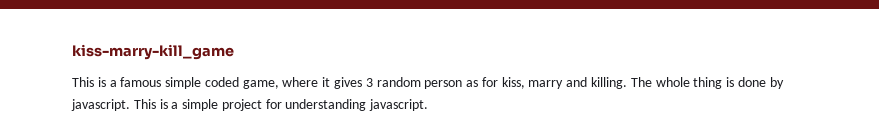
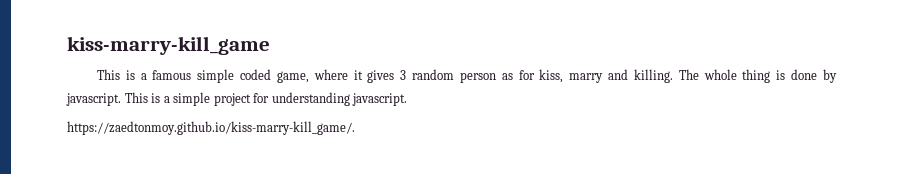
(429, 105) none -> [67,121,355,135] // https://zaedtonmoy.github.io/kiss-marry-kill_game/.

